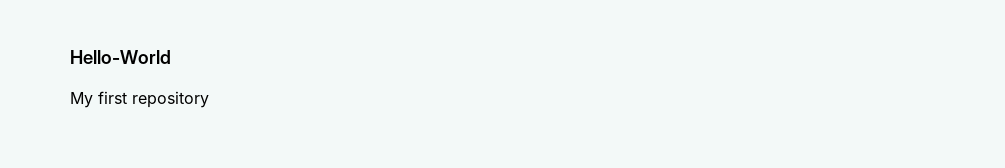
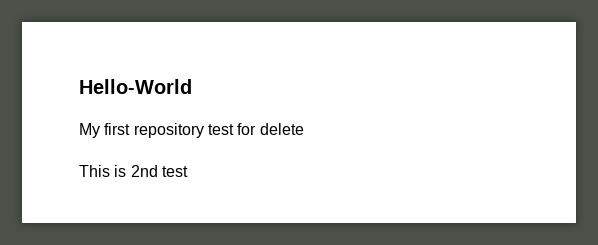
(209, 99) none -> [207,123,304,135] [79,165,188,177] test for delete // This is 2nd test

